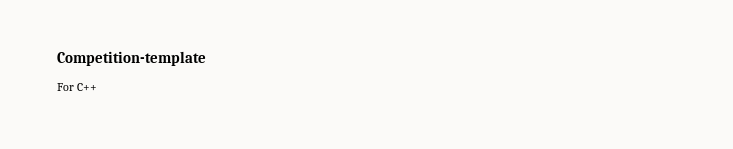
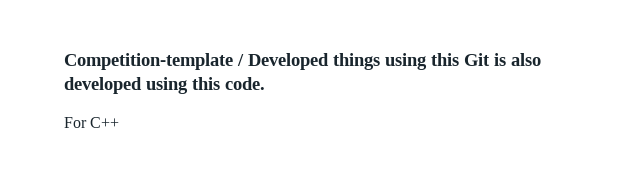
(206, 58) none -> [237,53,541,70] [64,77,265,94] / Developed things using this Git is also developed using this code.

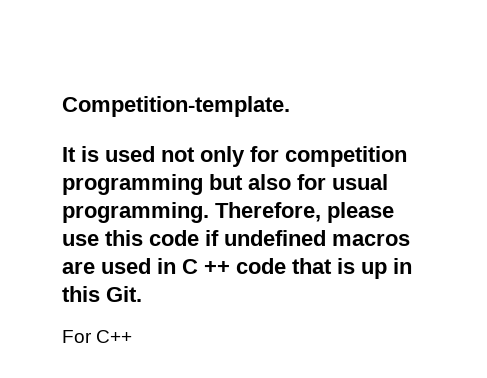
[64,53,541,70] [64,77,265,94] Competition-template / Developed things using this Git is also developed using this code. -> [62,96,290,117] [62,146,407,167] [62,174,388,195] [62,202,394,223] [62,230,410,246] [62,258,412,279] [62,286,142,302] Competition-template. // It is used not only for competition programming but also for usual programming. Therefore, please use this code if undefined macros are used in C ++ code that is up in this Git.

